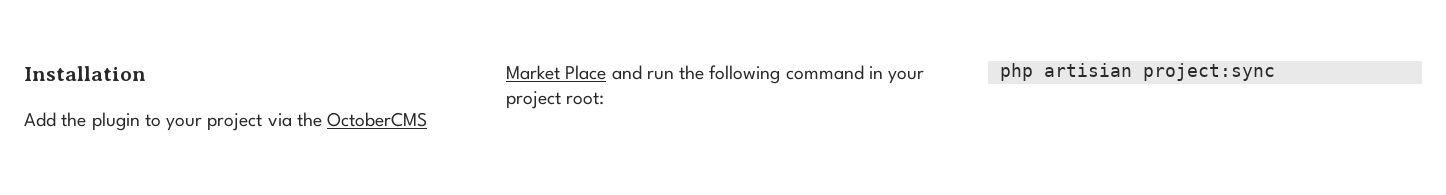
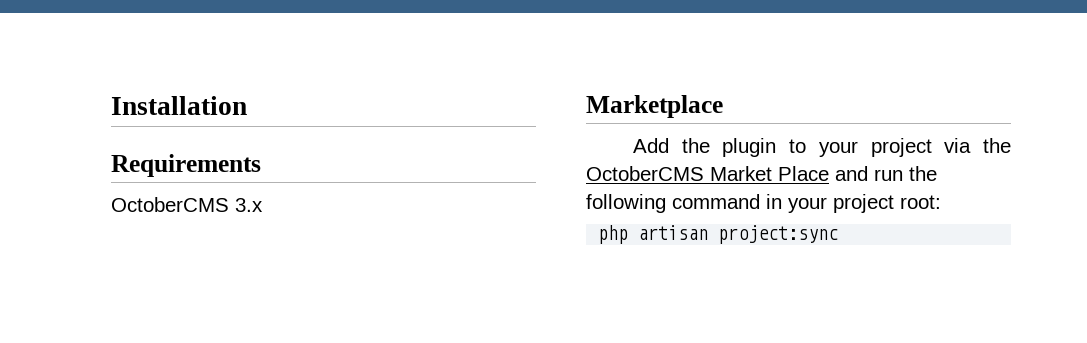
(146, 73) none -> [111,154,261,177] [111,197,263,212] [586,95,723,118] // Requirements // OctoberCMS 3.x // Marketplace
[1043,63,1132,77] artisian -> [638,225,709,240] artisan

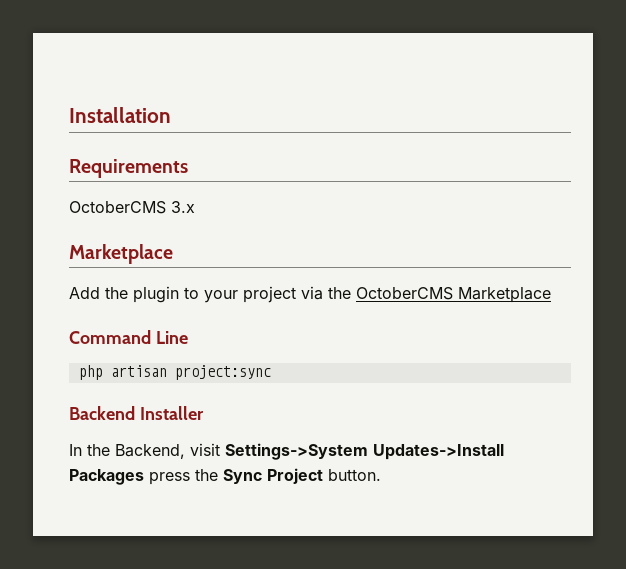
[710,166,937,181] [586,194,941,213] [598,225,839,244] Market Place and run the following command in your project root: // php artisan project:sync -> [458,287,551,303] [69,330,188,344] [78,365,271,380] [69,406,204,420] [69,443,504,460] [69,468,381,485] Marketplace // Command Line // php artisan project:sync // Backend Installer // In the Backend, visit Settings->System Updates->Install Packages press the Sync Project button.

